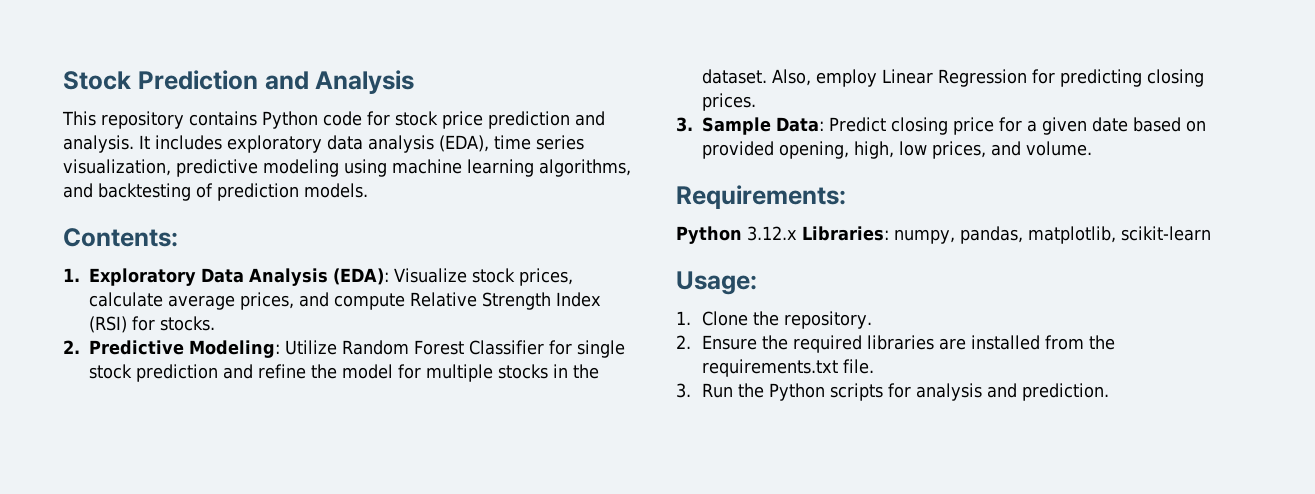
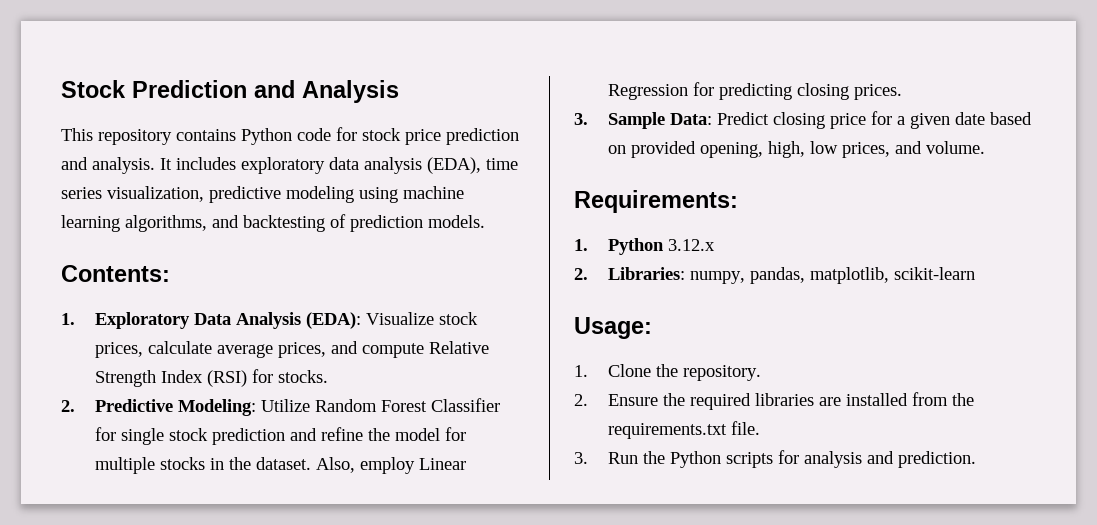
(846, 197) none -> [574,239,588,251] 1.
(797, 233) none -> [574,268,588,280] // 2.

